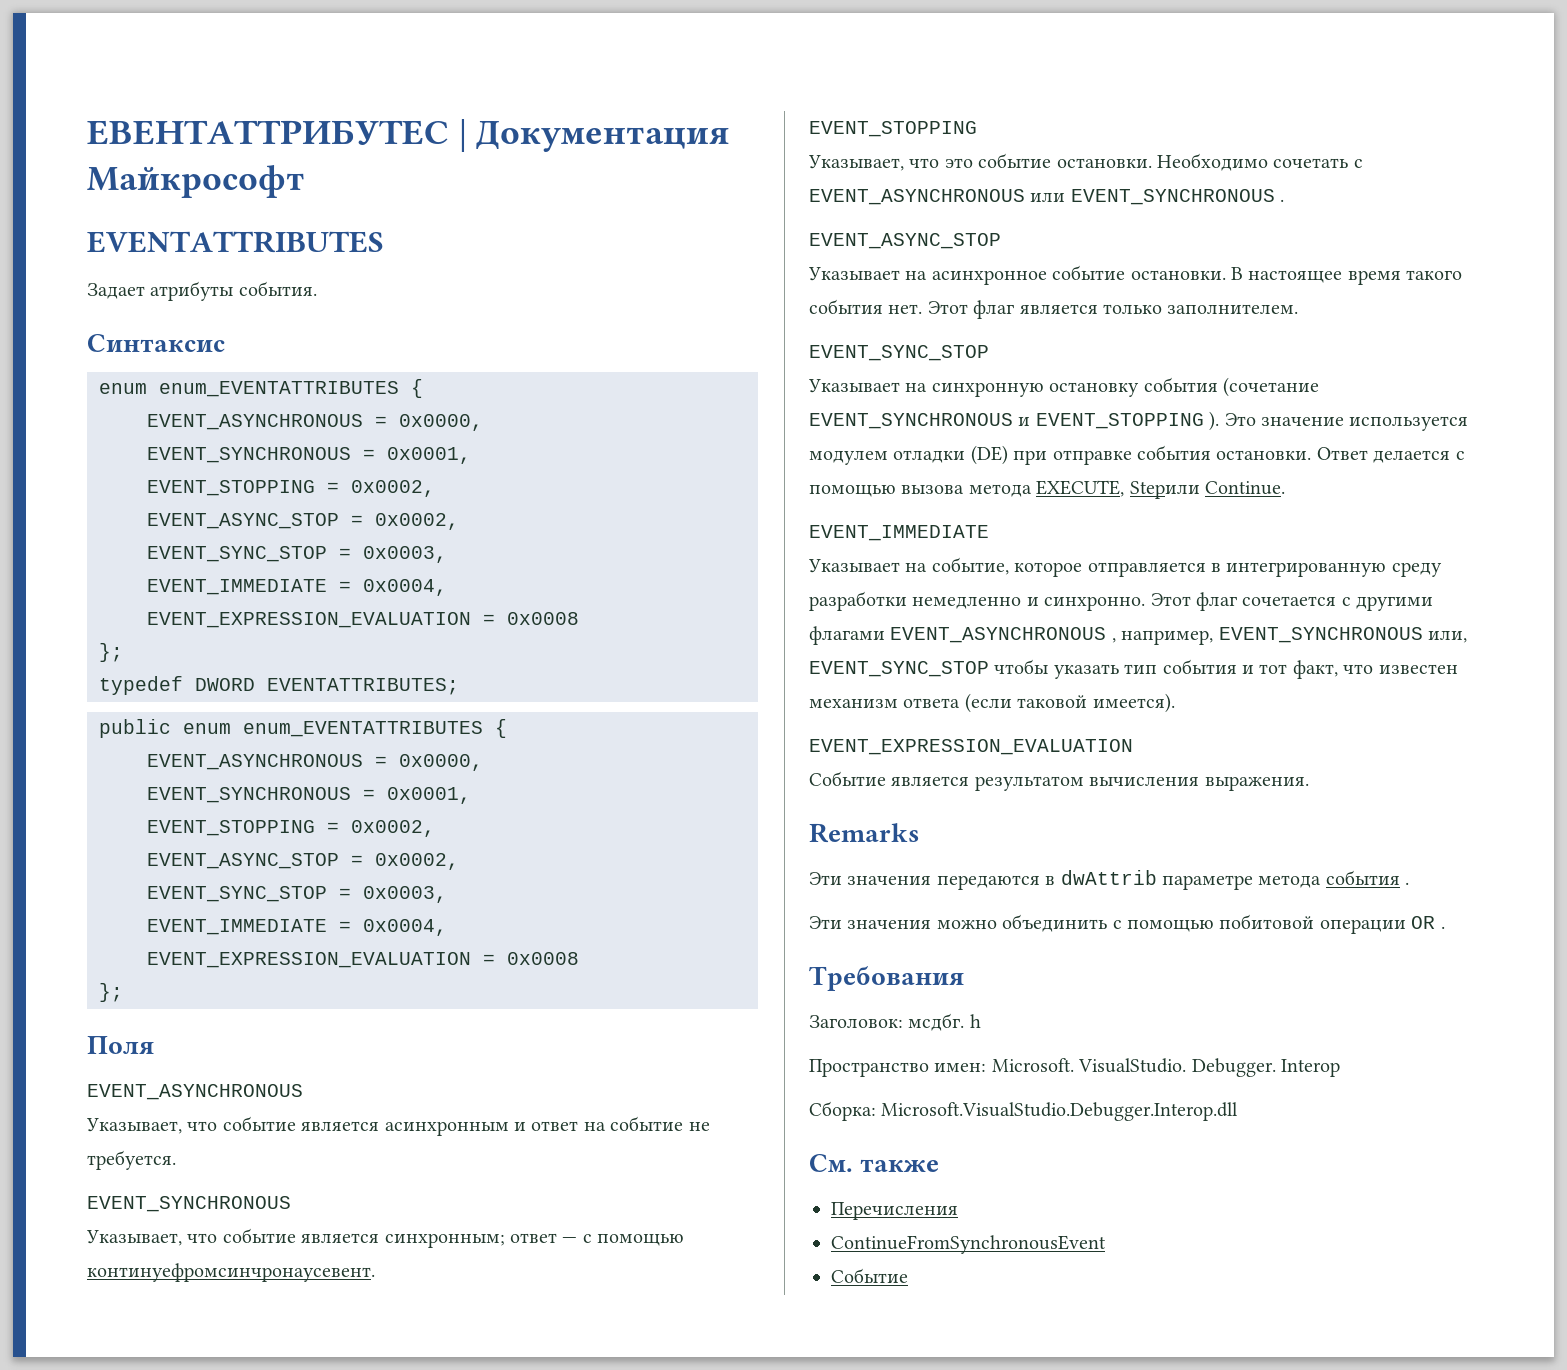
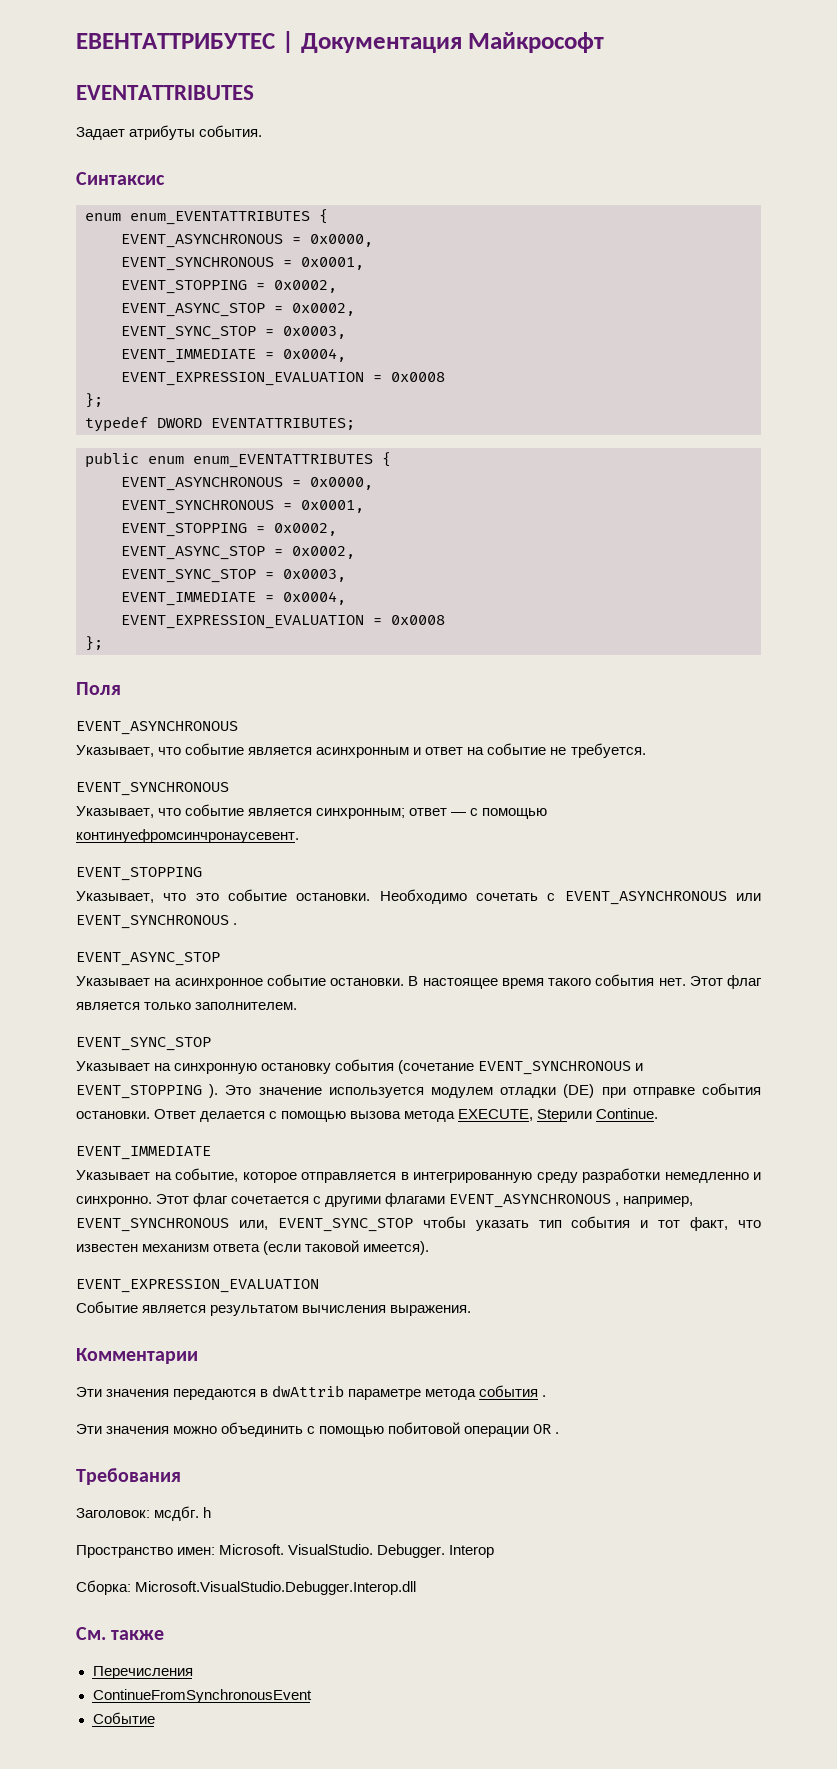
[809,823,920,843] Remarks -> [76,1348,198,1364] Комментарии

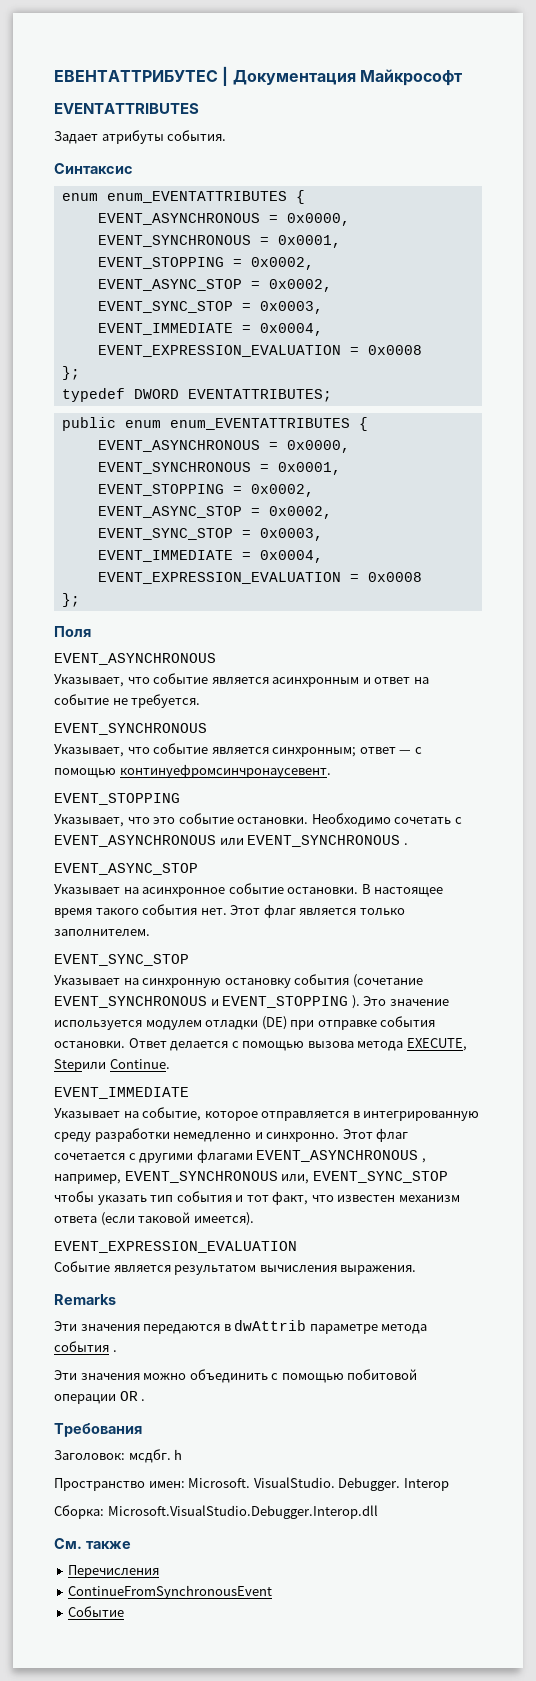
[76,1348,198,1364] Комментарии -> [54,1294,116,1305] Remarks

